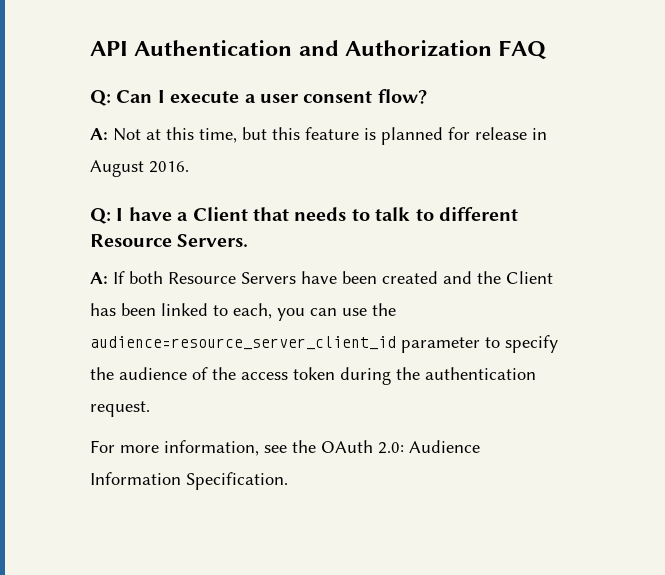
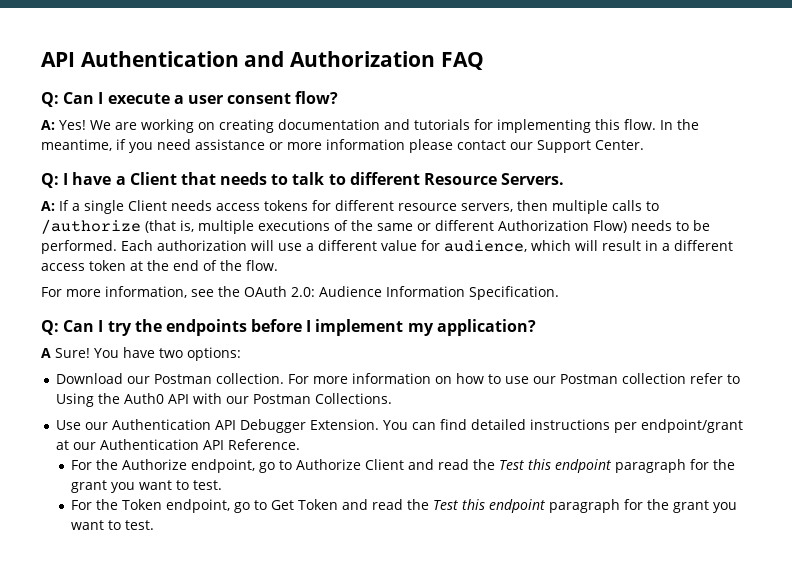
[113,127,547,145] [90,160,189,177] Not at this time, but this feature is planned for release in August 2016. -> [59,119,699,133] [41,139,644,153] Yes! We are working on creating documentation and tutorials for implementing this flow. In the meantime, if you need assistance or more information please contact our Support Center.
[129,271,553,284] [90,303,396,321] [90,335,558,353] [90,367,536,385] [90,401,150,417] both Resource Servers have been created and the Client has been linked to each, you can use the audience=resource_server_client_id parameter to specify the audience of the access token during the authentication request. -> [72,200,659,214] [41,219,710,234] [41,240,733,254] [41,260,278,271] a single Client needs access tokens for different resource servers, then multiple calls to /authorize (that is, multiple executions of the same or different Authorization Flow) needs to be performed. Each authorization will use a different value for audience, which will result in a different access token at the end of the flow.
(288, 481) none -> [41,319,536,336] [41,347,241,361] [55,373,740,384] [55,393,392,407] [55,419,743,433] [55,439,300,450] [70,459,735,473] [70,480,222,493] [70,499,737,513] [70,520,154,530] // Q: Can I try the endpoints before I implement my application? // A Sure! You have two options: // Download our Postman collection. For more information on how to use our Postman collection refer to Using the Auth0 API with our Postman Collections. // Use our Authentication API Debugger Extension. You can find detailed instructions per endpoint/grant at our Authentication API Reference. // For the Authorize endpoint, go to Authorize Client and read the Test this endpoint paragraph for the grant you want to test. // For the Token endpoint, go to Get Token and read the Test this endpoint paragraph for the grant you want to test.

